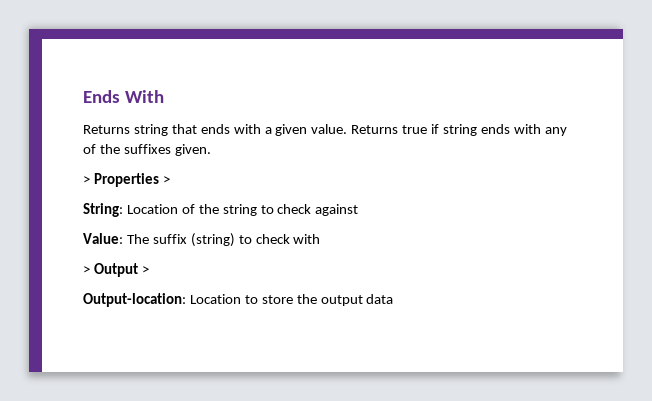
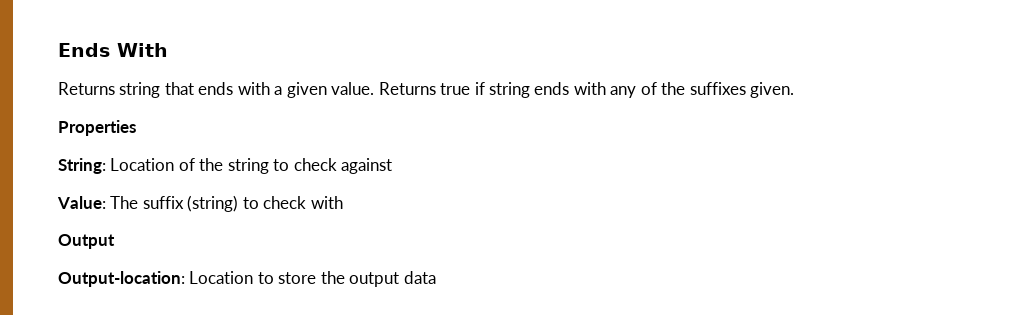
[83,176,90,184] > -> (795, 90) none
[162,176,170,184] > -> (136, 128) none
[83,266,90,274] > -> (343, 202) none
[141,266,149,274] > -> (115, 241) none

